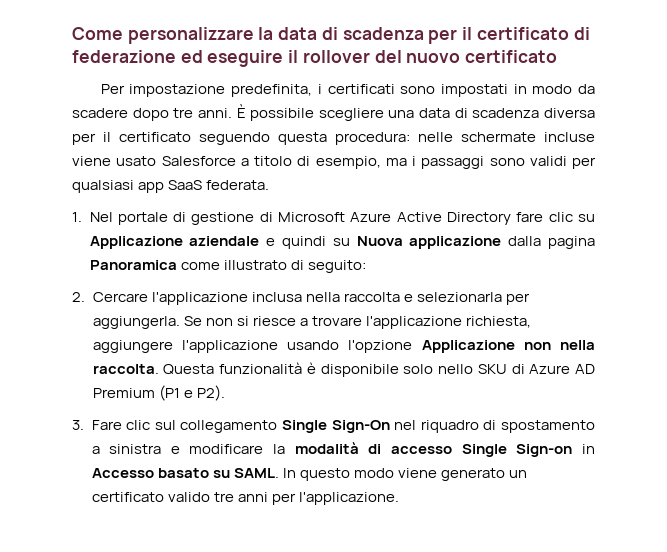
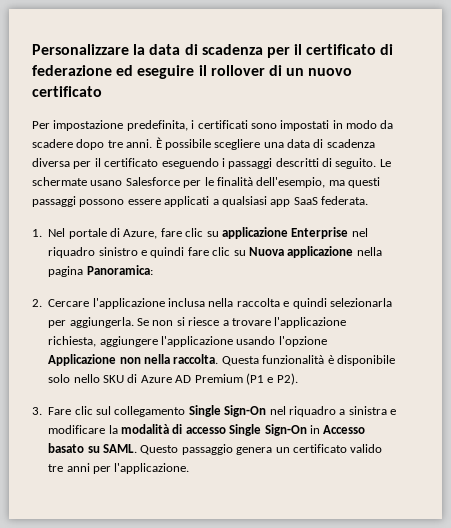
[72,27,254,44] Come personalizzare -> [32,44,129,55] Personalizzare
[374,50,402,63] del -> [268,65,305,76] di un
[199,132,595,145] [72,156,596,169] seguendo questa procedura: nelle schermate incluse viene usato Salesforce a titolo di esempio, ma i passaggi sono validi per -> [161,158,391,169] [32,177,380,188] [32,196,219,207] eseguendo i passaggi descritti di seguito. Le schermate usano Salesforce per le finalità dell'esempio, ma questi passaggi possono essere applicati a
[191,212,595,225] [89,236,595,249] [89,260,366,273] gestione di Microsoft Azure Active Directory fare clic su Applicazione aziendale e quindi su Nuova applicazione dalla pagina Panoramica come illustrato di seguito: -> [123,227,368,239] [48,246,382,258] [48,265,153,277] Azure, fare clic su applicazione Enterprise nel riquadro sinistro e quindi fare clic su Nuova applicazione nella pagina Panoramica:
(413, 298) none -> [292,298,327,309] quindi
[483,420,595,433] di spostamento -> (336, 411) none
[516,444,573,457] Sign-on -> [264,424,307,436] Sign-On
[282,468,505,481] In questo modo viene generato -> [140,444,273,455] Questo passaggio genera

